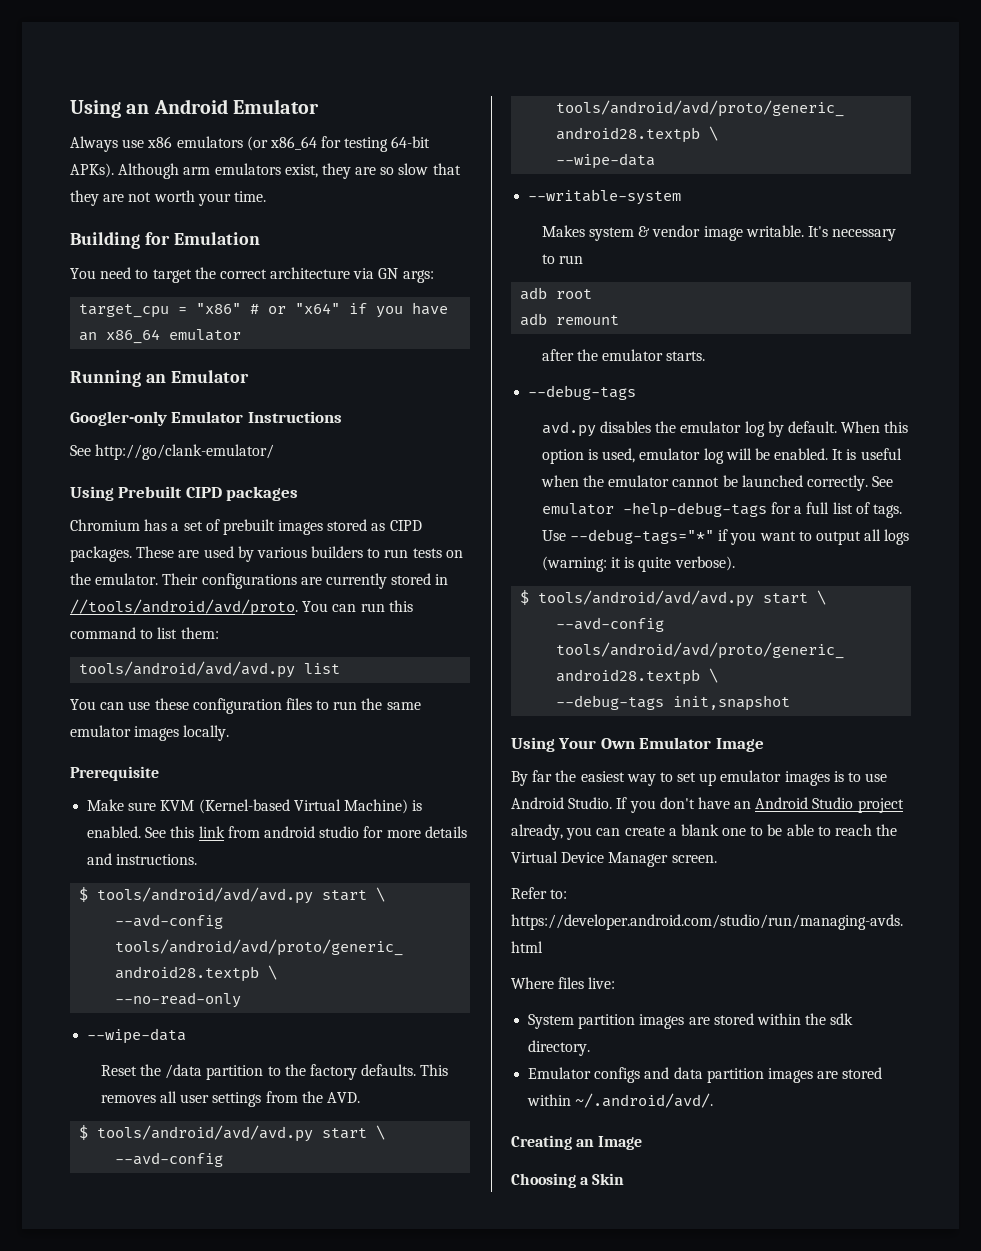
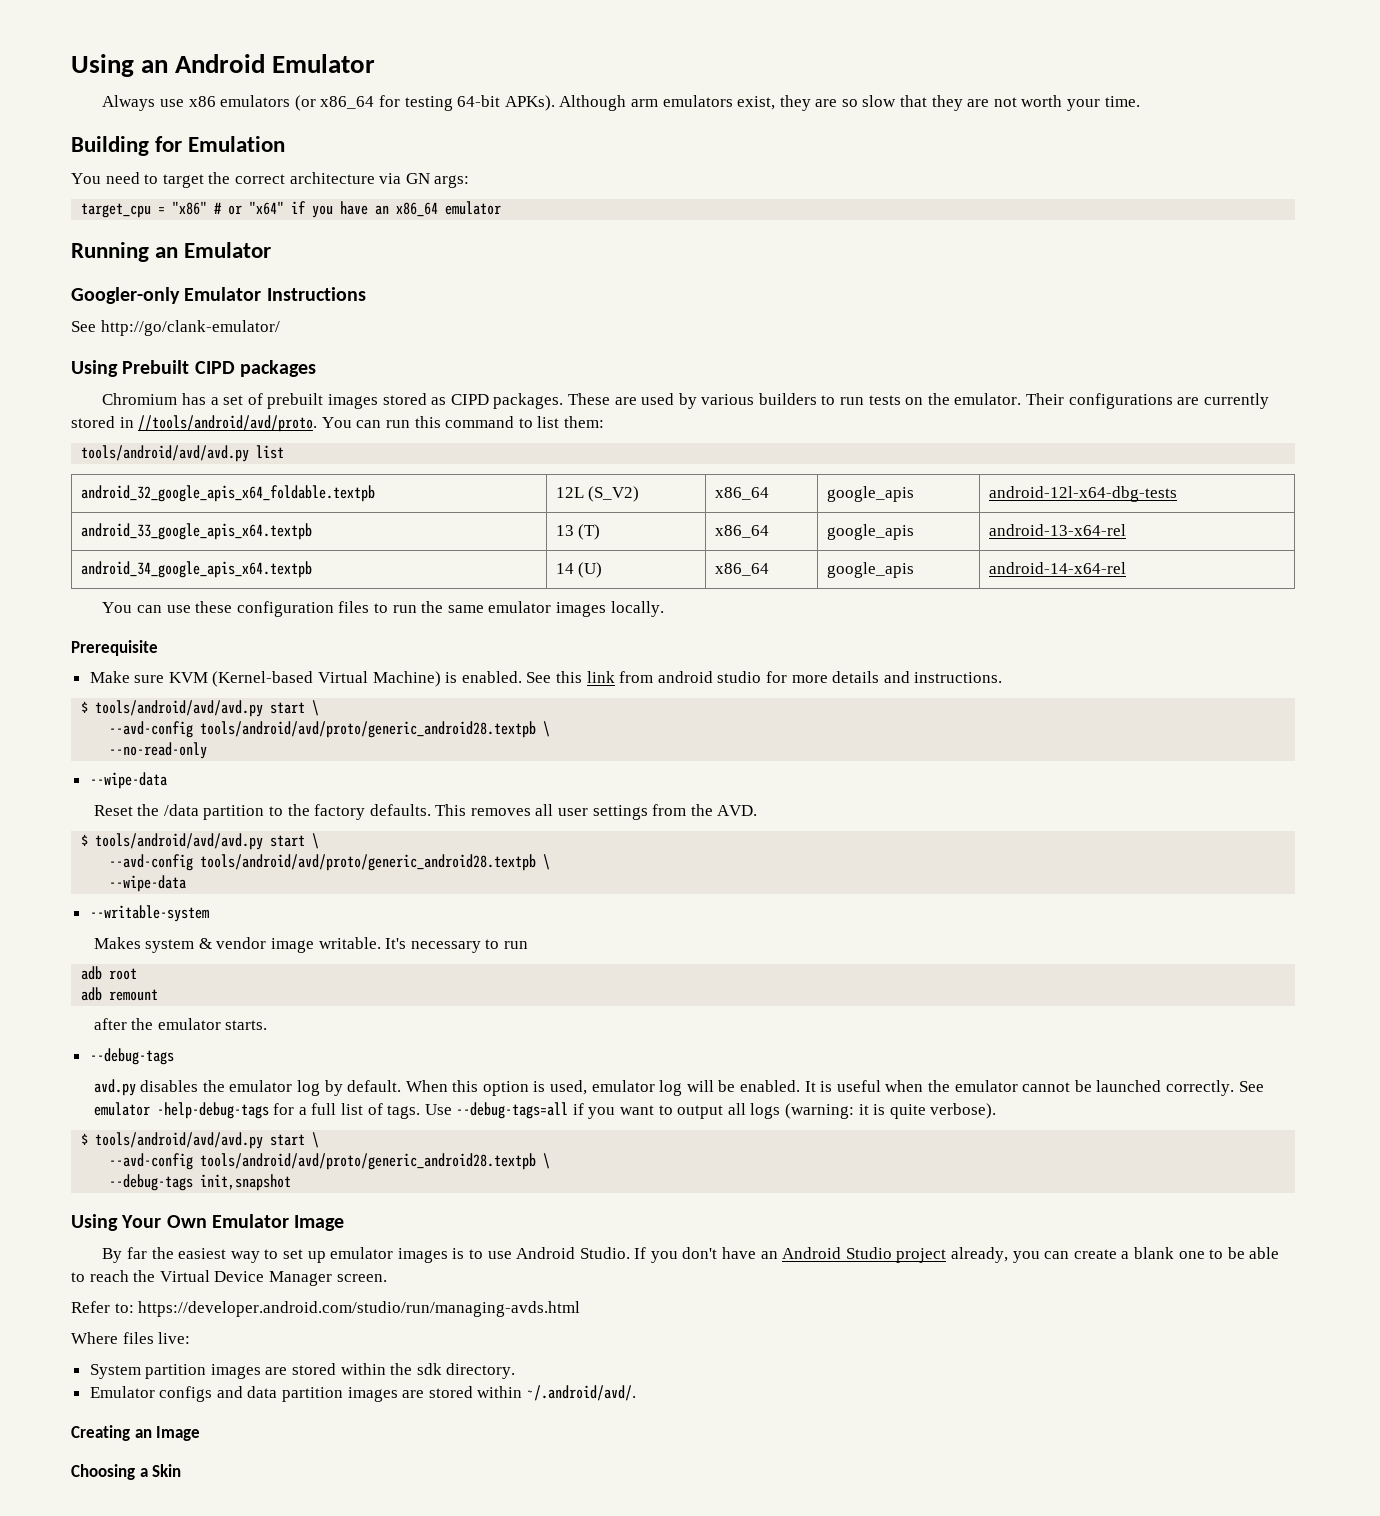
(341, 668) none -> [80,485,375,502] [555,486,640,502] [714,487,769,500] [826,486,914,502] [988,486,1177,502] [80,523,312,540] [555,524,601,540] [714,525,769,538] [826,524,914,540] [988,524,1126,536] [80,561,312,578] [555,562,603,578] [714,563,769,576] [826,562,914,578] [988,562,1126,574] // android_32_google_apis_x64_foldable.textpb | 12L (S_V2) | x86_64 | google_apis | android-12l-x64-dbg-tests // android_33_google_apis_x64.textpb | 13 (T) | x86_64 | google_apis | android-13-x64-rel // android_34_google_apis_x64.textpb | 14 (U) | x86_64 | google_apis | android-14-x64-rel
[569,529,714,544] --debug-tags="*" -> [456,1102,569,1119] --debug-tags=all

